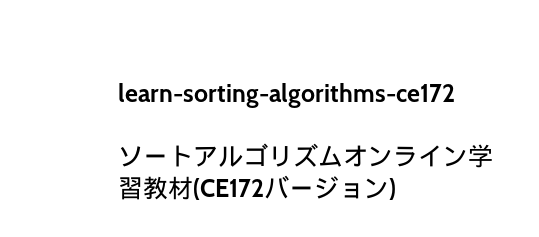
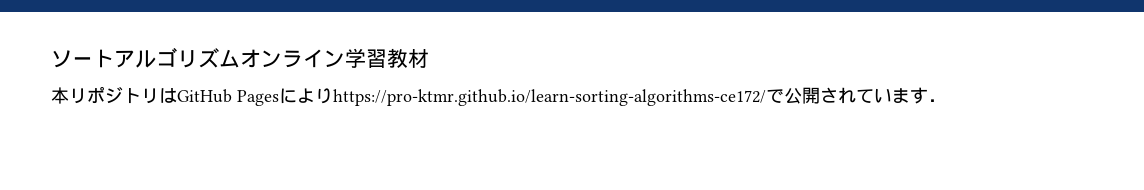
[118,83,455,108] learn-sorting-algorithms-ce172 // -> (51, 59) none
[193,175,396,200] (CE172バージョン) -> [51,86,946,106] // 本リポジトリはGitHub Pagesによりhttps://pro-ktmr.github.io/learn-sorting-algorithms-ce172/で公開されています．

